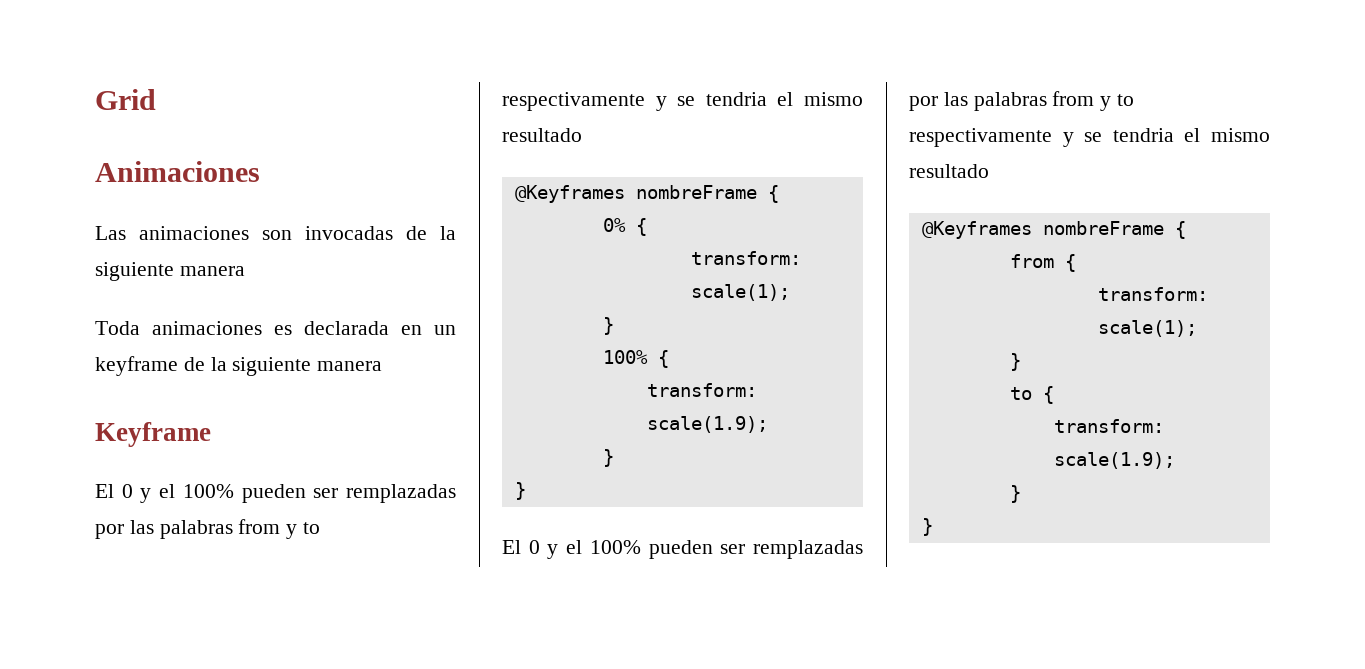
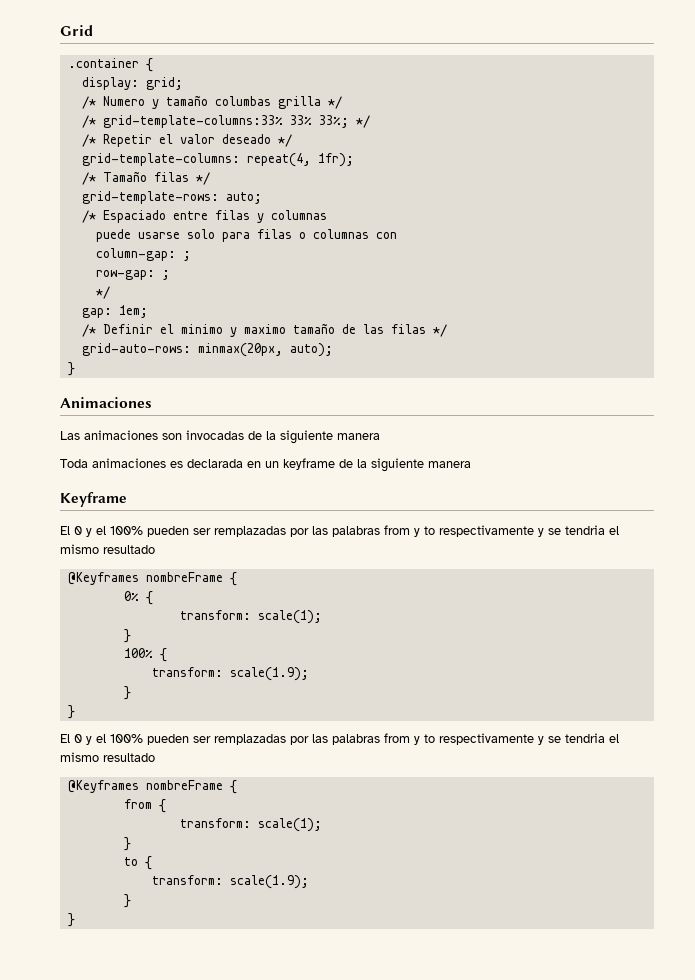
(156, 99) none -> [67,58,153,72] [81,77,183,90] [81,95,342,109] [81,115,370,128] [81,134,292,147] [81,153,354,167] [81,171,210,185] [81,191,262,204] [81,210,327,223] [95,229,397,242] [95,248,191,261] [95,270,170,280] [95,286,110,299] [81,305,148,318] [81,323,447,337] [81,343,333,357] [67,362,75,376] // .container { // display: grid; // /* Numero y tamaño columbas grilla */ // /* grid-template-columns:33% 33% 33%; */ // /* Repetir el valor deseado */ // grid-template-columns: repeat(4, 1fr); // /* Tamaño filas */ // grid-template-rows: auto; // /* Espaciado entre filas y columnas // puede usarse solo para filas o columnas con // column-gap: ; // row-gap: ; // */ // gap: 1em; // /* Definir el minimo y maximo tamaño de las filas */ // grid-auto-rows: minmax(20px, auto); // }

